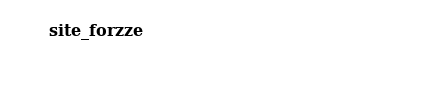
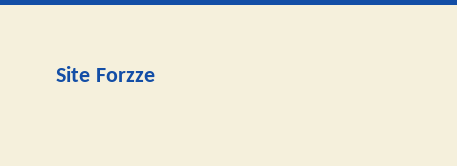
[49,24,143,40] site_forzze -> [56,66,155,82] Site Forzze

